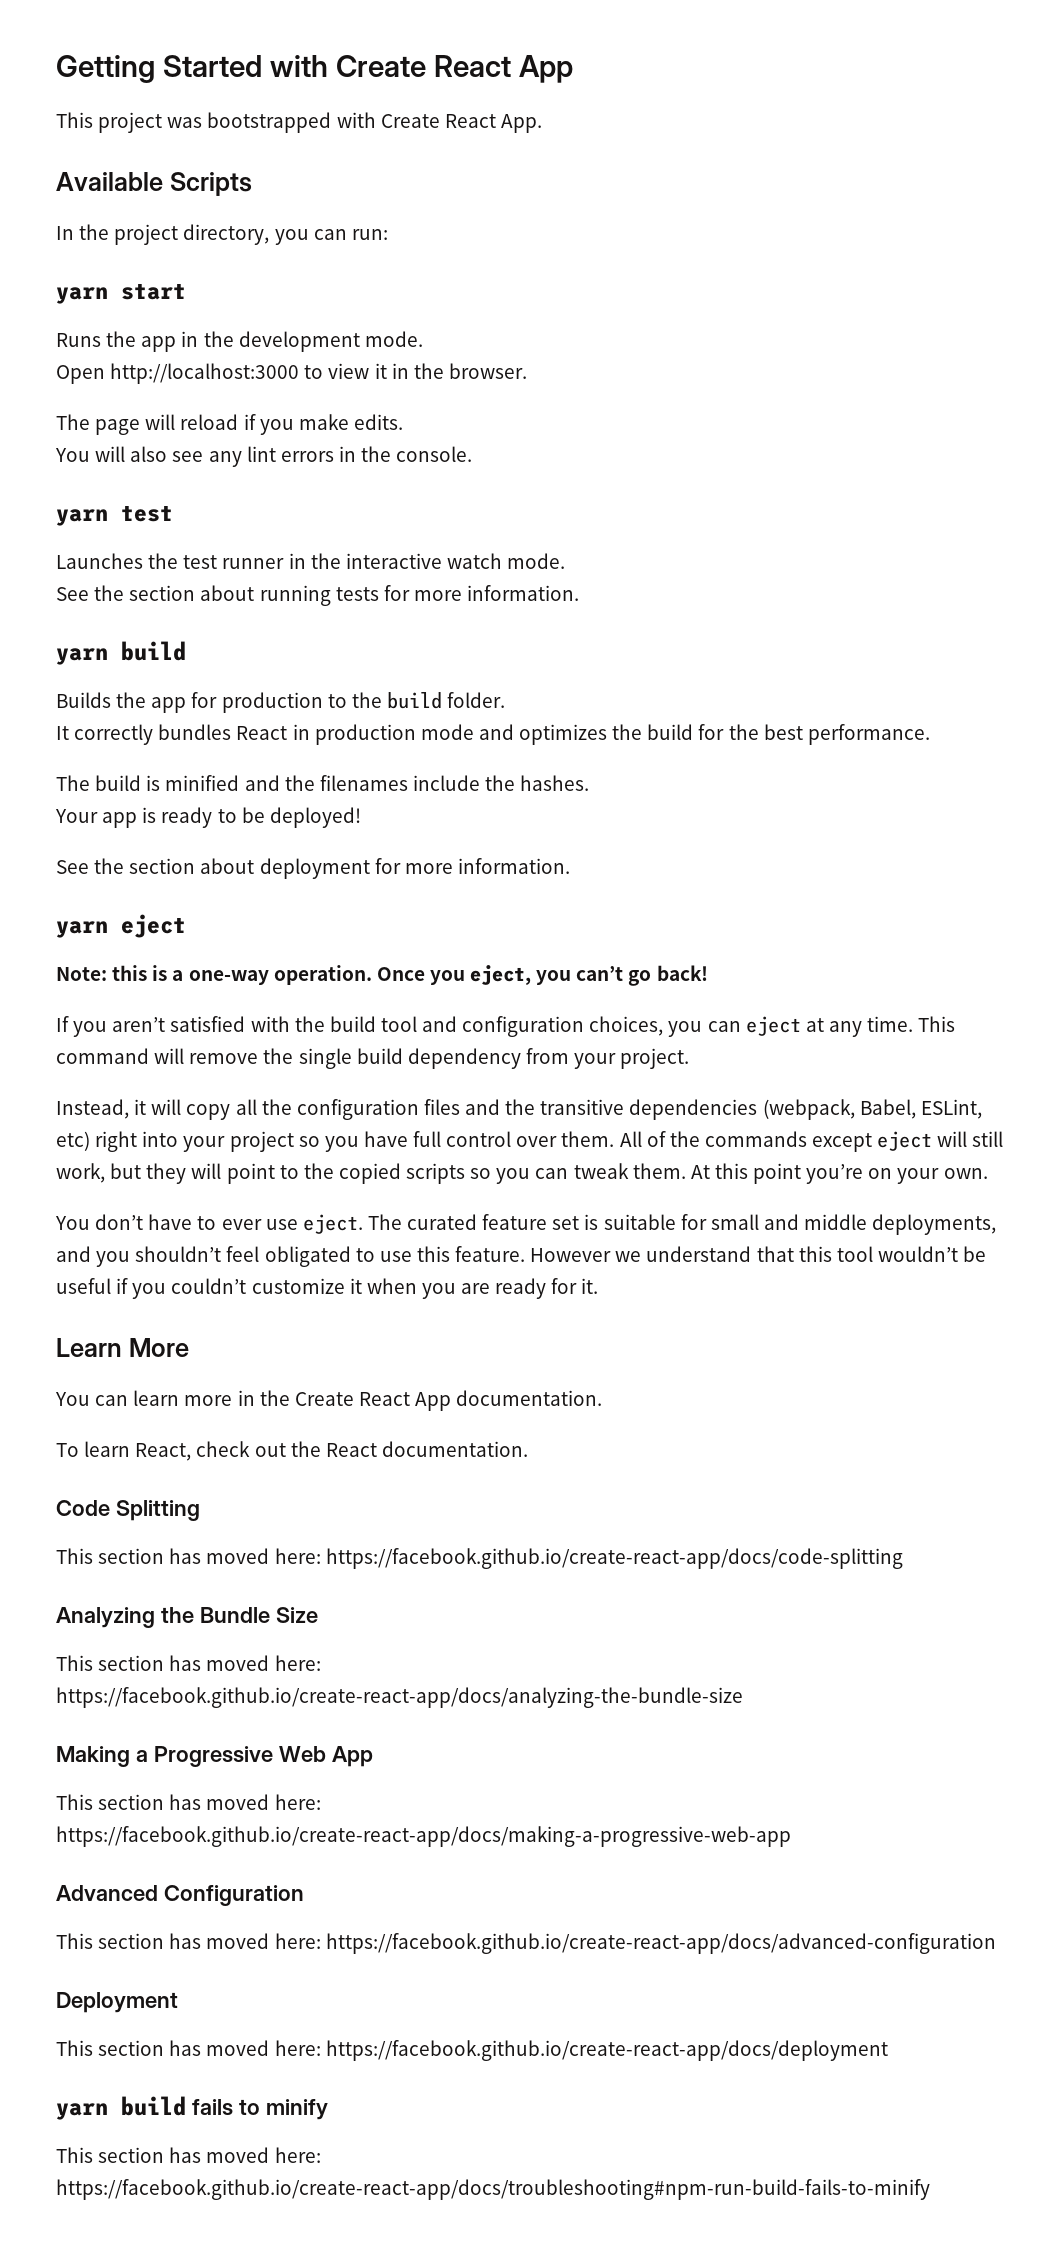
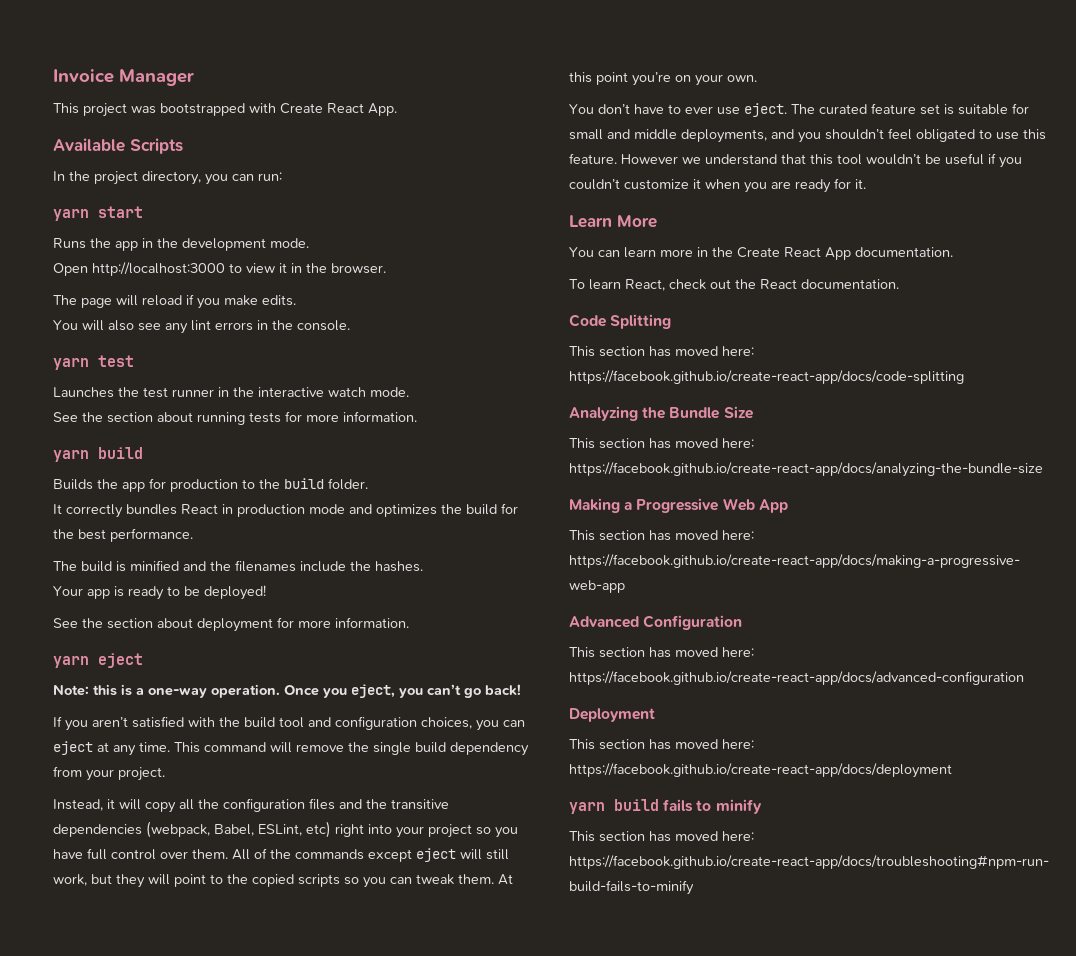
[56,55,573,83] Getting Started with Create React App -> [53,69,194,86] Invoice Manager

